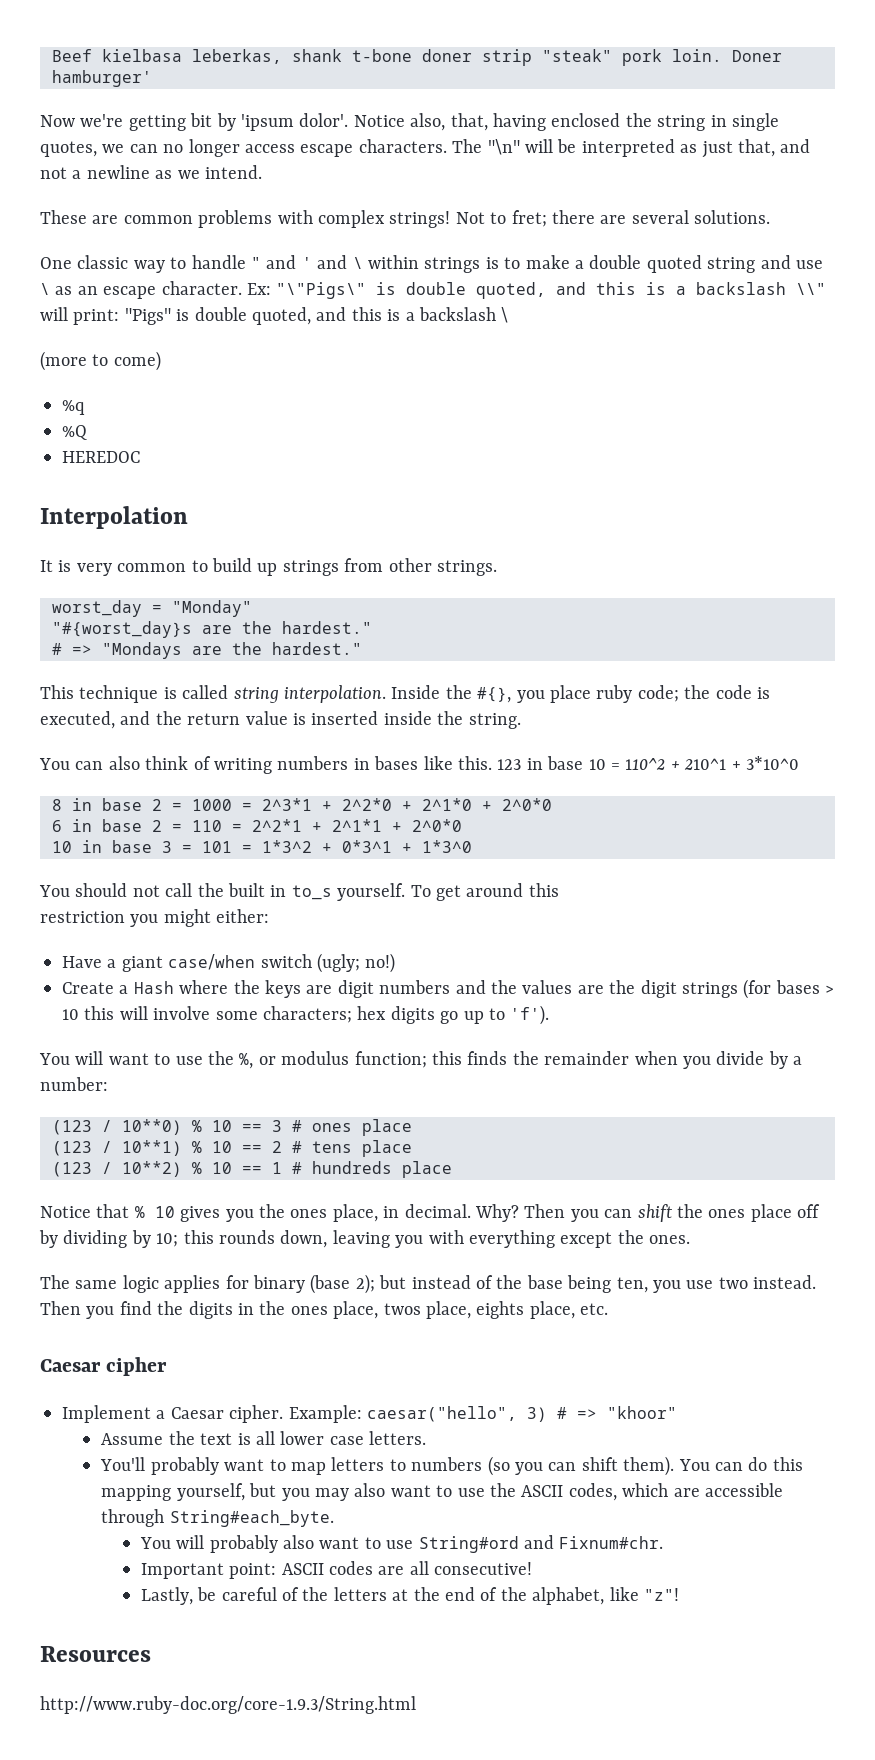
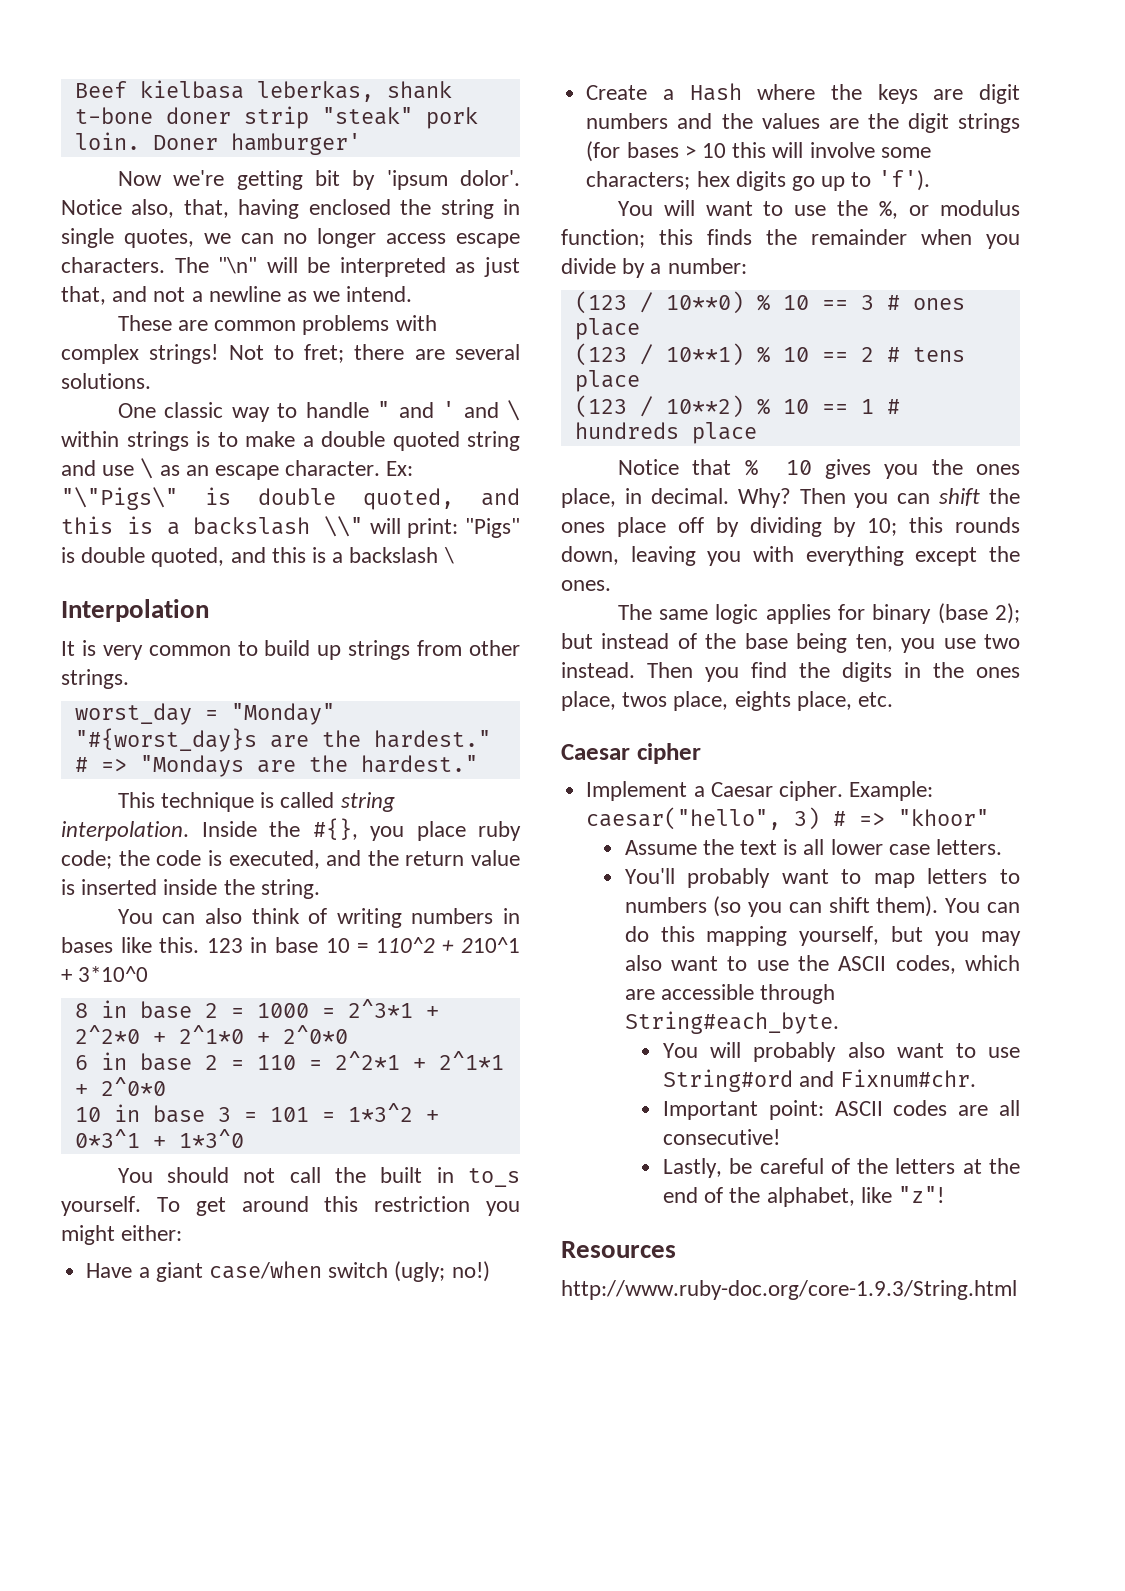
[40,351,161,371] [62,400,85,415] [62,425,87,440] [62,451,140,463] // (more to come) // %q // %Q // HEREDOC -> (454, 555) none
(559, 890) // -> (359, 1204) none

